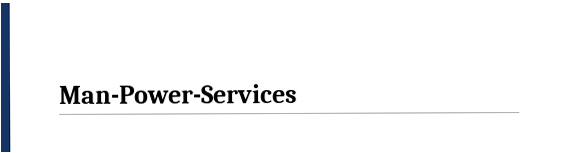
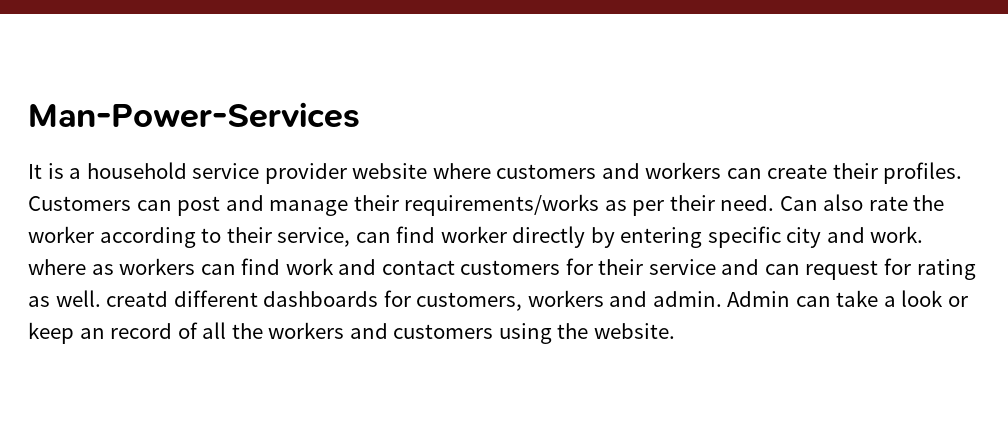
(298, 93) none -> [28,162,963,184] [28,194,945,216] [28,226,924,248] [28,258,976,280] [28,290,969,311] [28,322,675,344] // It is a household service provider website where customers and workers can create their profiles. Customers can post and manage their requirements/works as per their need. Can also rate the worker according to their service, can find worker directly by entering specific city and work. where as workers can find work and contact customers for their service and can request for rating as well. creatd different dashboards for customers, workers and admin. Admin can take a look or keep an record of all the workers and customers using the website.

